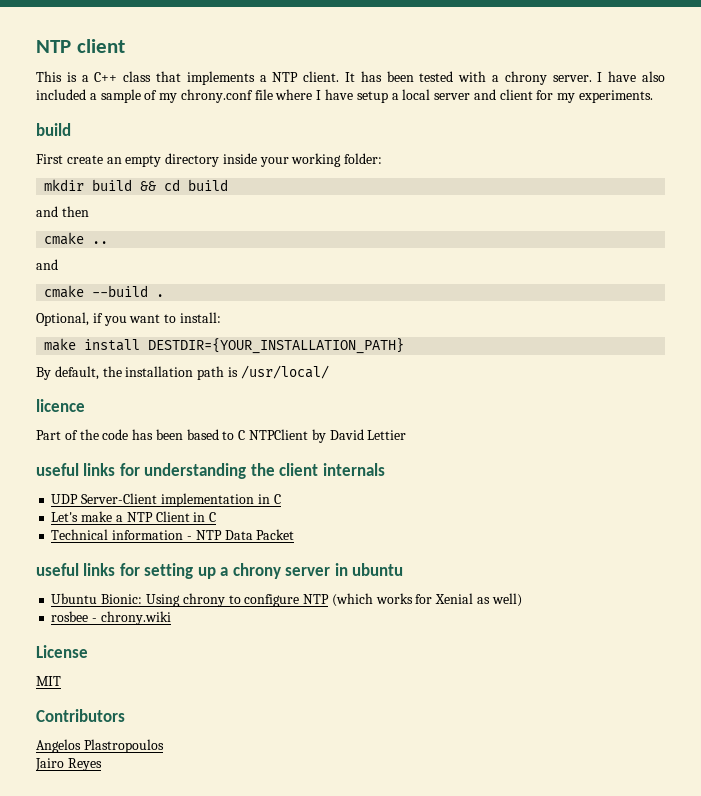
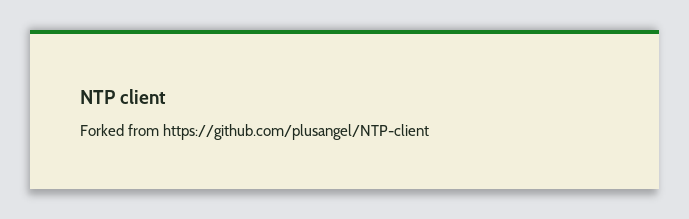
[36,71,665,85] [36,89,654,103] [36,123,71,136] [36,153,383,167] [44,179,229,191] [36,206,89,217] [44,232,109,245] [36,259,58,270] [44,285,165,298] [36,312,221,326] [44,338,405,354] [36,365,329,380] [36,399,85,412] [36,429,407,443] [36,463,385,479] [51,493,281,507] [51,511,217,522] [51,529,295,540] [36,563,404,579] [51,593,522,607] [51,611,171,625] [36,645,88,658] [36,676,61,686] [36,709,125,722] [36,739,164,753] [35,758,102,771] This is a C++ class that implements a NTP client. It has been tested with a chrony server. I have also included a sample of my chrony.conf file where I have setup a local server and client for my experiments. // build // First create an empty directory inside your working folder: // mkdir build && cd build // and then // cmake .. // and // cmake --build . // Optional, if you want to install: // make install DESTDIR={YOUR_INSTALLATION_PATH} // By default, the installation path is /usr/local/ // licence // Part of the code has been based to C NTPClient by David Lettier // useful links for understanding the client internals // UDP Server-Client implementation in C // Let's make a NTP Client in C // Technical information - NTP Data Packet // useful links for setting up a chrony server in ubuntu // Ubuntu Bionic: Using chrony to configure NTP (which works for Xenial as well) // rosbee - chrony.wiki // License // MIT // Contributors // Angelos Plastropoulos // Jairo Reyes -> [80,124,430,140] Forked from https://github.com/plusangel/NTP-client

